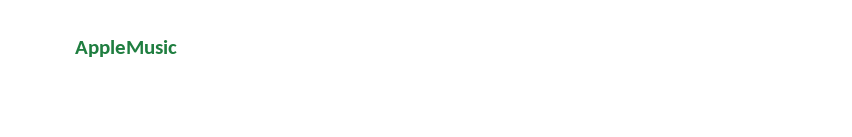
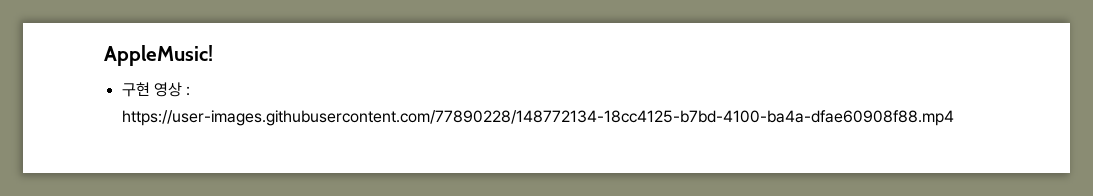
[75,40,177,57] AppleMusic -> [104,45,213,66] [121,82,191,97] [121,110,954,126] AppleMusic! // 구현 영상 : https://user-images.githubusercontent.com/77890228/148772134-18cc4125-b7bd-4100-ba4a-dfae60908f88.mp4

